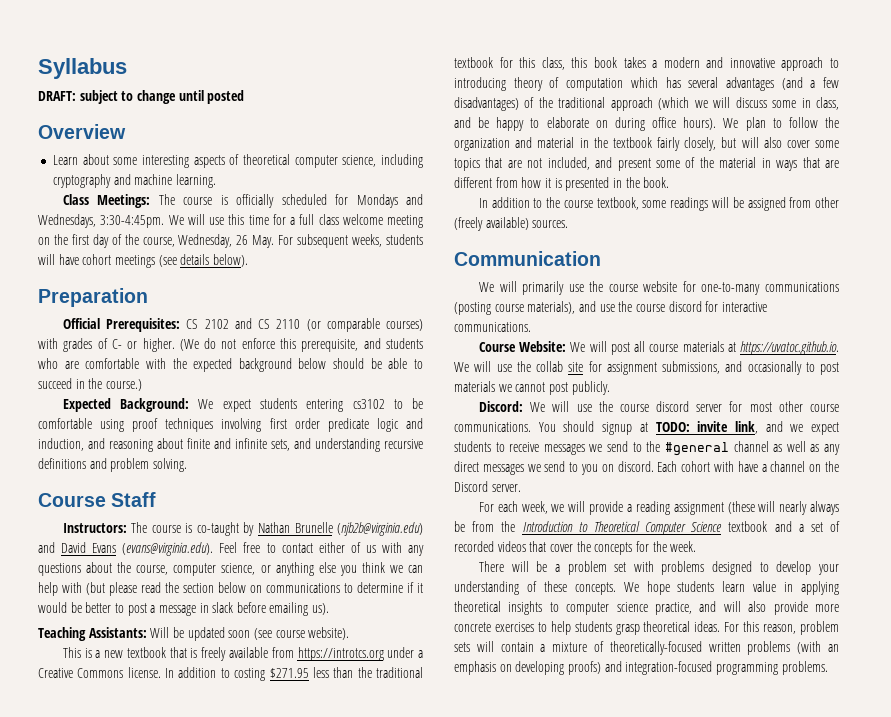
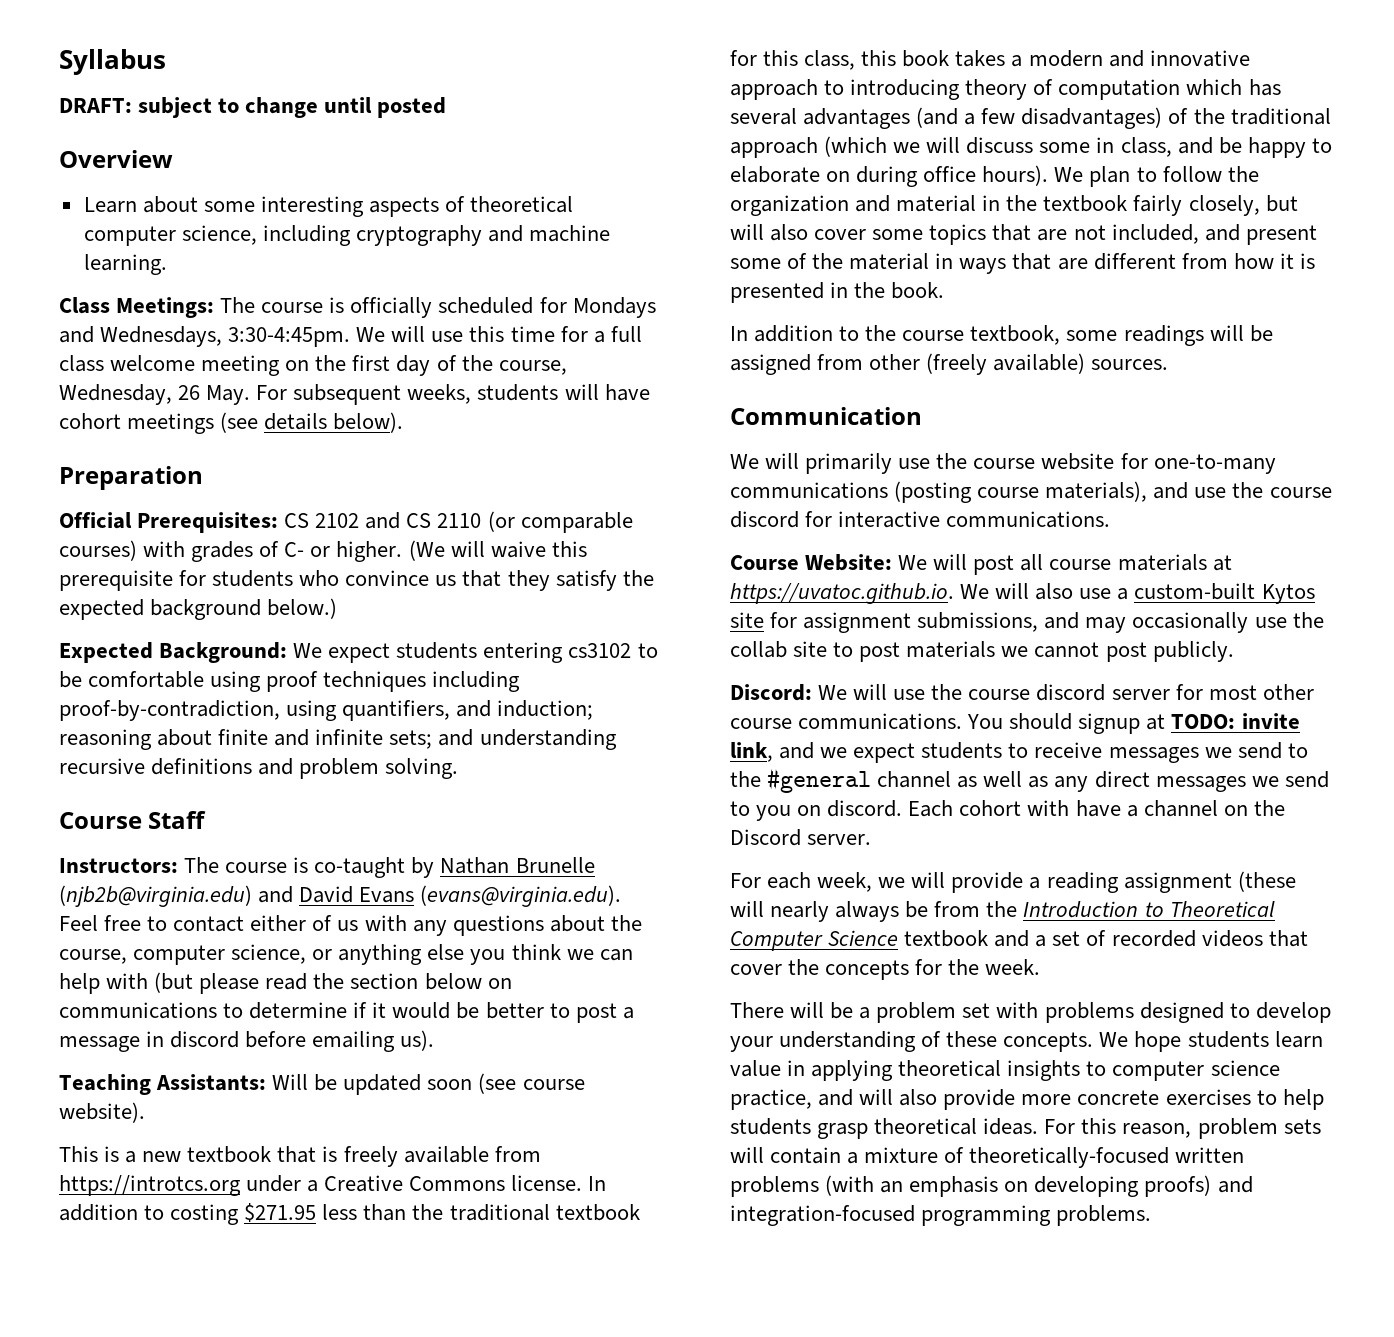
[204,338,424,352] [38,358,423,372] [38,378,142,391] do not enforce this prerequisite, and students who are comfortable with the expected background below should be able to succeed in the course.) -> [450,541,587,558] [59,570,654,591] [59,598,338,620] will waive this prerequisite for students who convince us that they satisfy the expected background below.)
[221,418,423,432] [38,438,105,451] involving first order predicate logic and induction, and -> [432,671,521,692] [59,700,594,721] including proof-by-contradiction, using quantifiers, and induction;
[271,439,290,451] sets, -> [389,730,433,749] sets;
[212,602,234,613] slack -> [170,1031,240,1048] discord
[496,361,563,372] use the collab -> [1035,583,1315,604] also use a custom-built Kytos
[747,361,802,375] occasionally -> [1085,612,1324,633] [730,641,828,658] may occasionally use the collab site

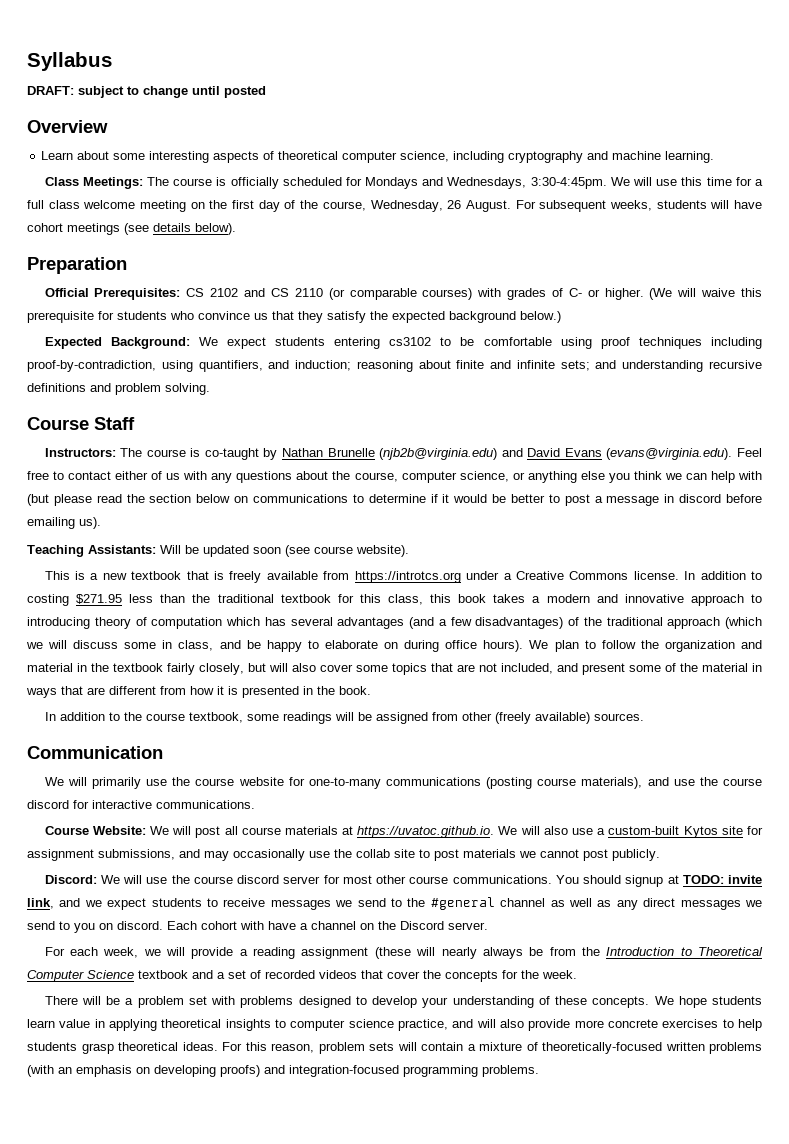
[206,385,251,405] May. -> [465,200,511,212] August.

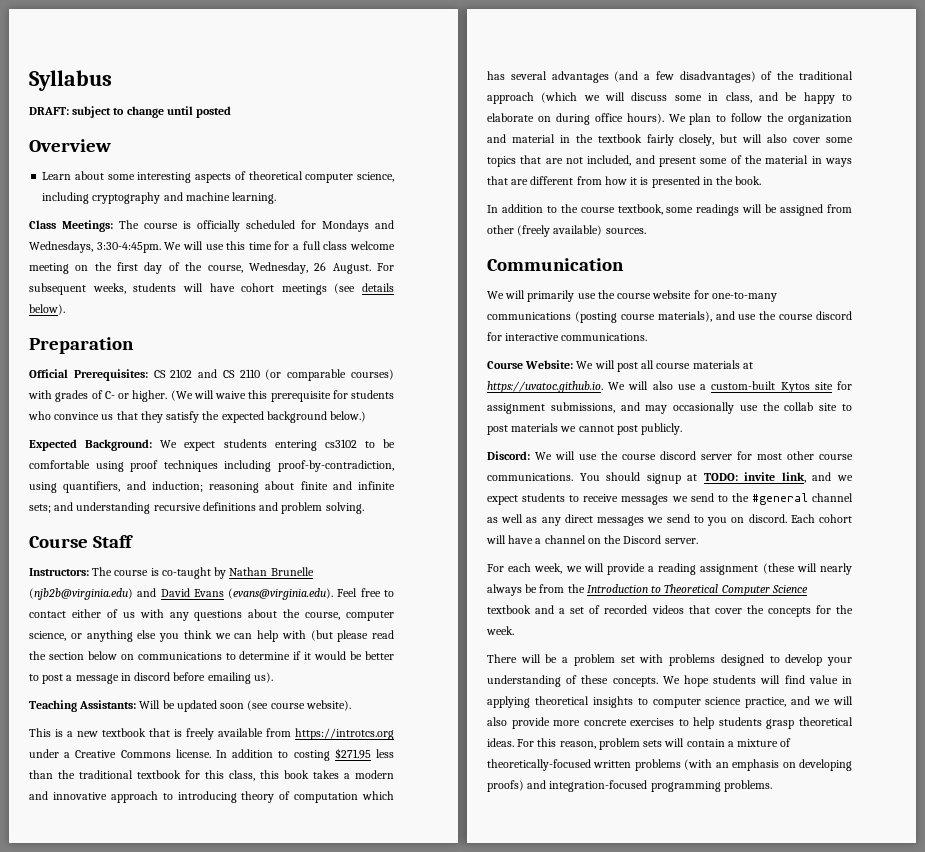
[240,921,264,930] with -> [486,535,506,544] will
[27,1019,55,1028] learn -> [760,675,805,684] will find
(474, 1023) none -> [814,699,831,705] we

